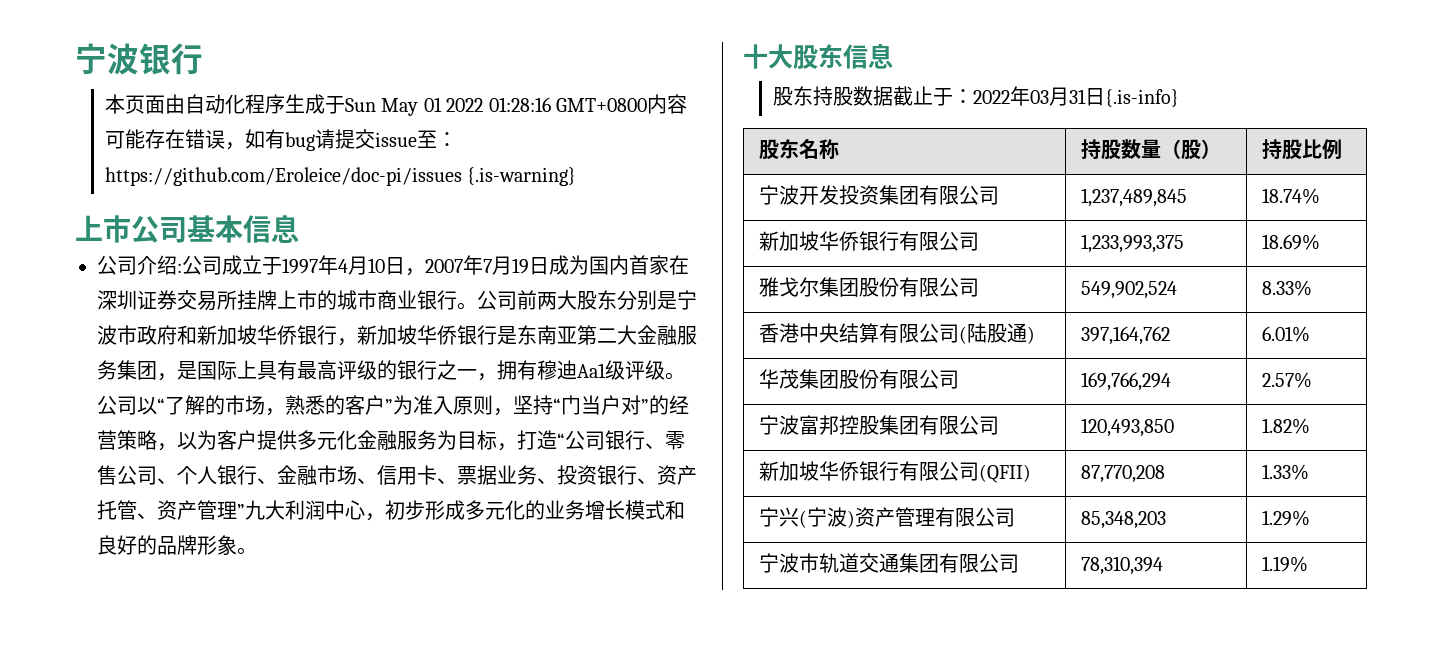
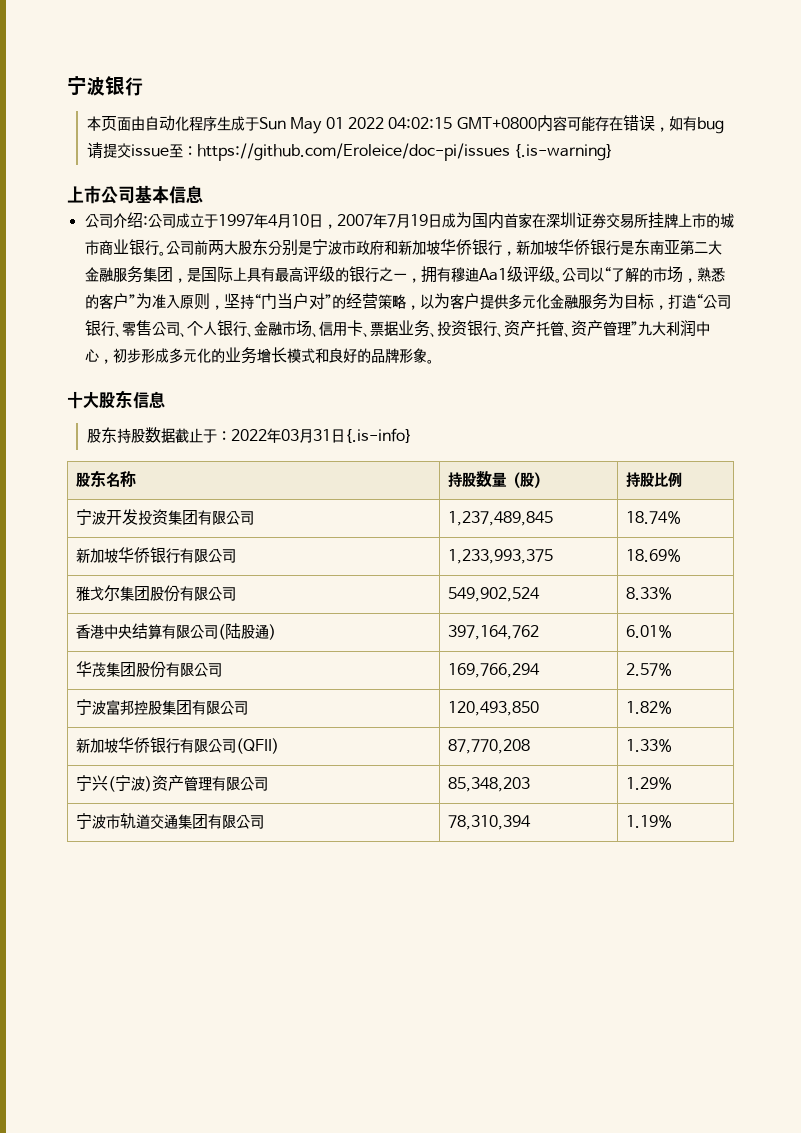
[488,97,551,112] 01:28:16 -> [388,117,453,129] 04:02:15

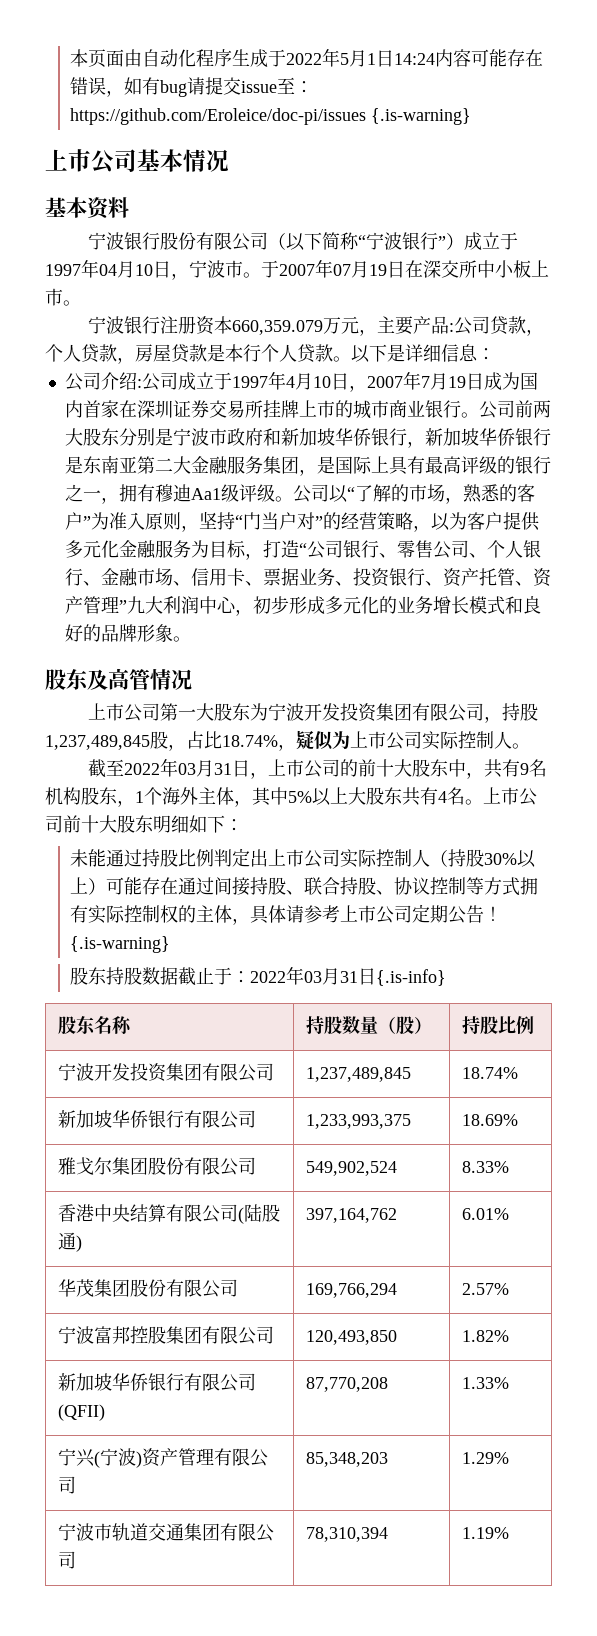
[67,76,143,96] 宁波银行 // -> (70, 58) none
[259,117,537,134] Sun May 01 2022 04:02:15 GMT+0800 -> [286,48,436,67] 2022年5月1日14:24
[169,185,203,204] 信息 -> [183,149,229,172] [45,197,129,220] [87,232,518,251] [45,259,549,280] [45,288,81,306] [87,316,544,336] [45,344,495,364] 情况 // 基本资料 // 宁波银行股份有限公司（以下简称“宁波银行”）成立于1997年04月10日，宁波市。于2007年07月19日在深交所中小板上市。 // 宁波银行注册资本660,359.079万元，主要产品:公司贷款，个人贷款，房屋贷款是本行个人贷款。以下是详细信息：
[67,390,165,409] 十大股东信息 -> [45,668,192,690] [87,703,538,723] [45,730,530,751] [87,758,547,779] [45,787,537,807] [45,815,243,833] [70,848,537,868] [70,877,539,896] [70,904,503,925] [70,936,171,953] 股东及高管情况 // 上市公司第一大股东为宁波开发投资集团有限公司，持股1,237,489,845股，占比18.74%，疑似为上市公司实际控制人。 // 截至2022年03月31日，上市公司的前十大股东中，共有9名机构股东，1个海外主体，其中5%以上大股东共有4名。上市公司前十大股东明细如下： // 未能通过持股比例判定出上市公司实际控制人（持股30%以上）可能存在通过间接持股、联合持股、协议控制等方式拥有实际控制权的主体，具体请参考上市公司定期公告！{.is-warning}

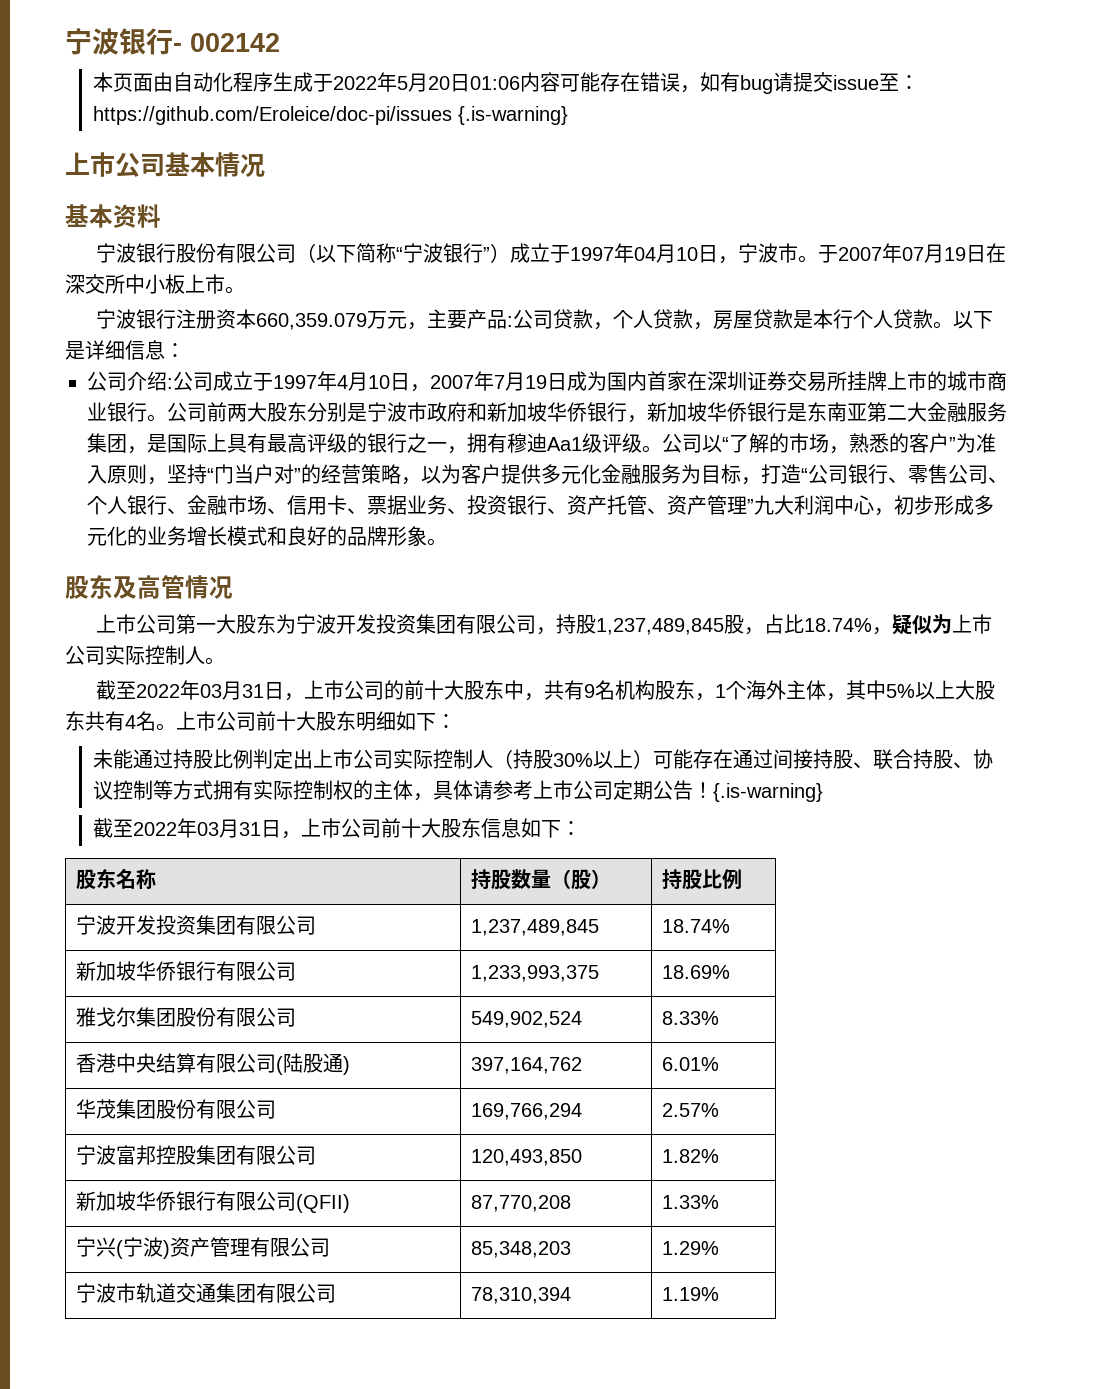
(70, 58) none -> [65,28,280,55] 宁波银行- 002142 //
[367,50,436,67] 1日14:24 -> [427,74,520,92] 20日01:06
[70,966,447,986] 股东持股数据截止于：2022年03月31日{.is-info} -> [92,818,581,839] 截至2022年03月31日，上市公司前十大股东信息如下：

